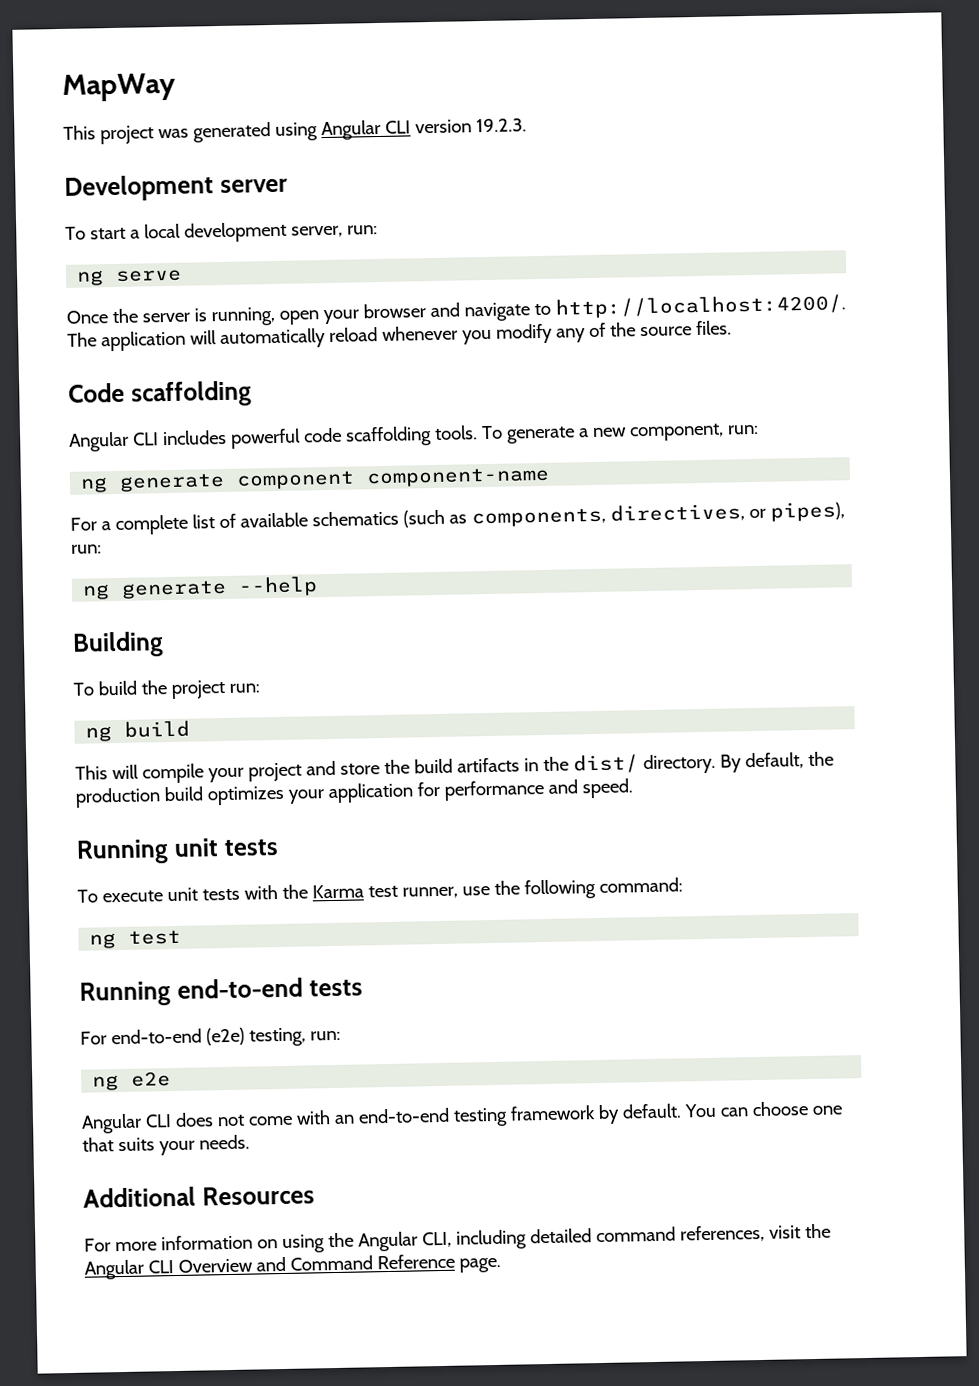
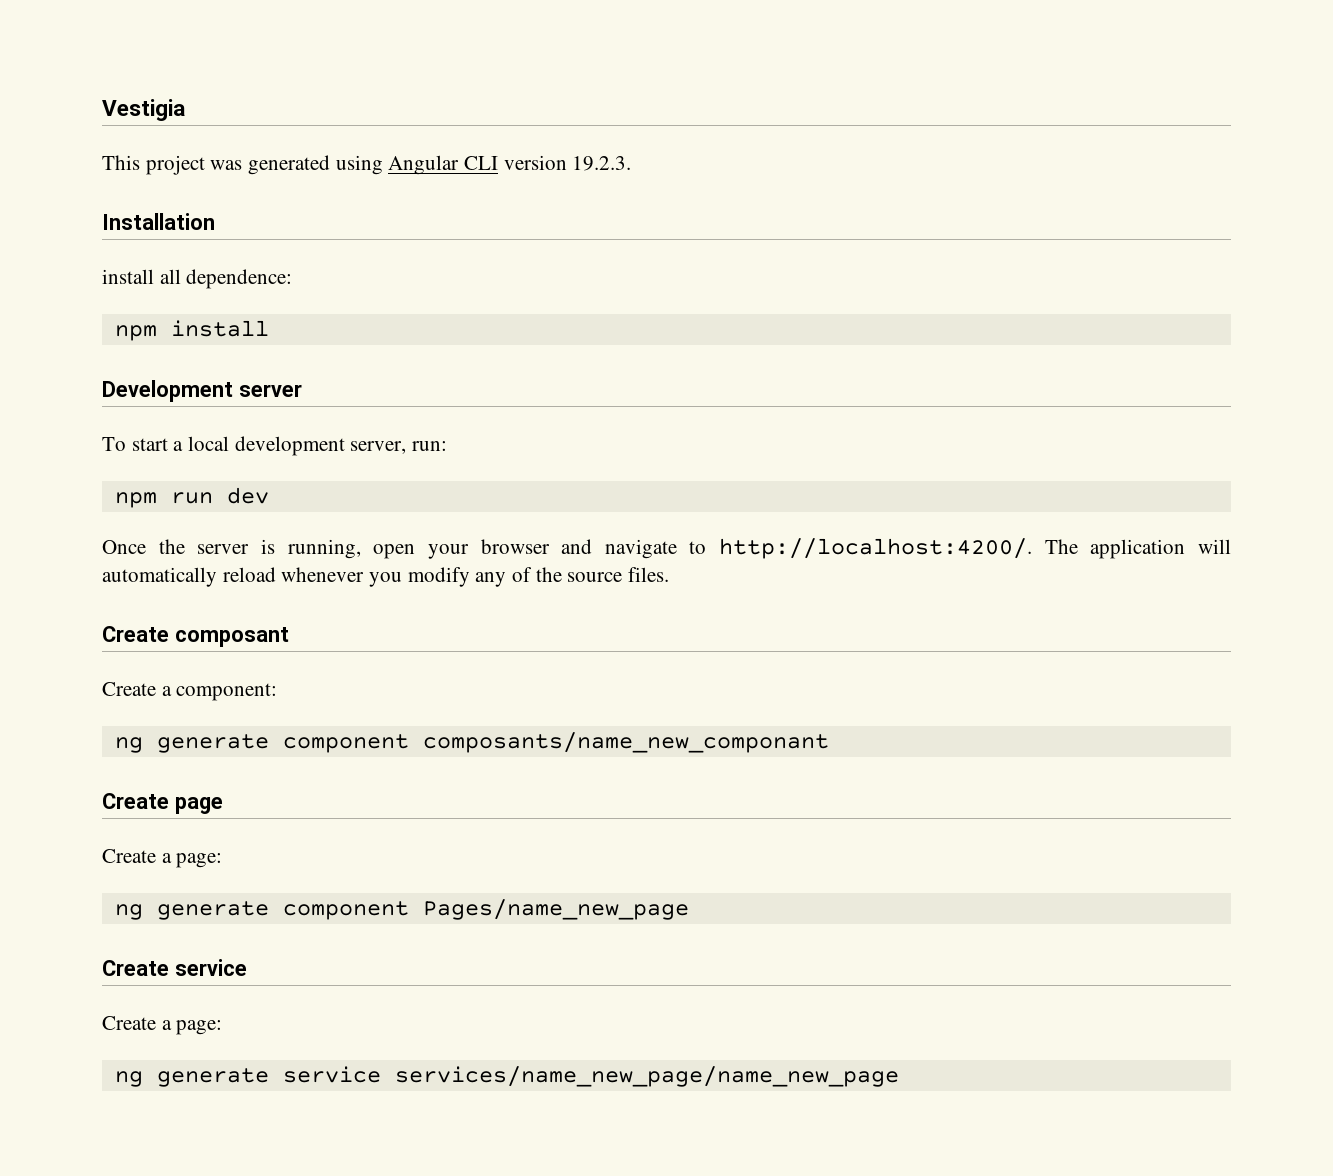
[62,72,176,102] MapWay -> [102,99,185,121] Vestigia
(527, 125) none -> [102,213,215,230] [102,269,293,289] [114,320,269,341] // Installation // install all dependence: // npm install
[76,269,183,286] ng serve -> [114,487,269,508] npm run dev
[68,380,252,408] [69,423,759,452] [80,466,551,493] [70,501,845,536] [71,544,102,554] [82,576,319,600] [72,631,164,658] [73,679,260,700] [85,720,191,742] [75,751,834,784] [75,778,633,808] [76,838,279,865] [77,877,683,903] [89,929,182,949] [79,977,363,1007] [80,1027,341,1047] [92,1071,172,1091] [81,1101,843,1134] [82,1134,250,1156] [83,1185,315,1208] [84,1223,831,1254] [84,1253,501,1280] Code scaffolding // Angular CLI includes powerful code scaffolding tools. To generate a new component, run: // ng generate component component-name // For a complete list of available schematics (such as components, directives, or pipes), run: // ng generate --help // Building // To build the project run: // ng build // This will compile your project and store the build artifacts in the dist/ directory. By default, the production build optimizes your application for performance and speed. // Running unit tests // To execute unit tests with the Karma test runner, use the following command: // ng test // Running end-to-end tests // For end-to-end (e2e) testing, run: // ng e2e // Angular CLI does not come with an end-to-end testing framework by default. You can choose one that suits your needs. // Additional Resources // For more information on using the Angular CLI, including detailed command references, visit the Angular CLI Overview and Command Reference page. -> [102,626,289,647] [102,682,278,701] [114,732,829,753] [102,793,223,814] [102,849,223,868] [114,899,689,920] [102,959,247,976] [102,1016,223,1035] [114,1066,899,1087] Create composant // Create a component: // ng generate component composants/name_new_componant // Create page // Create a page: // ng generate component Pages/name_new_page // Create service // Create a page: // ng generate service services/name_new_page/name_new_page

